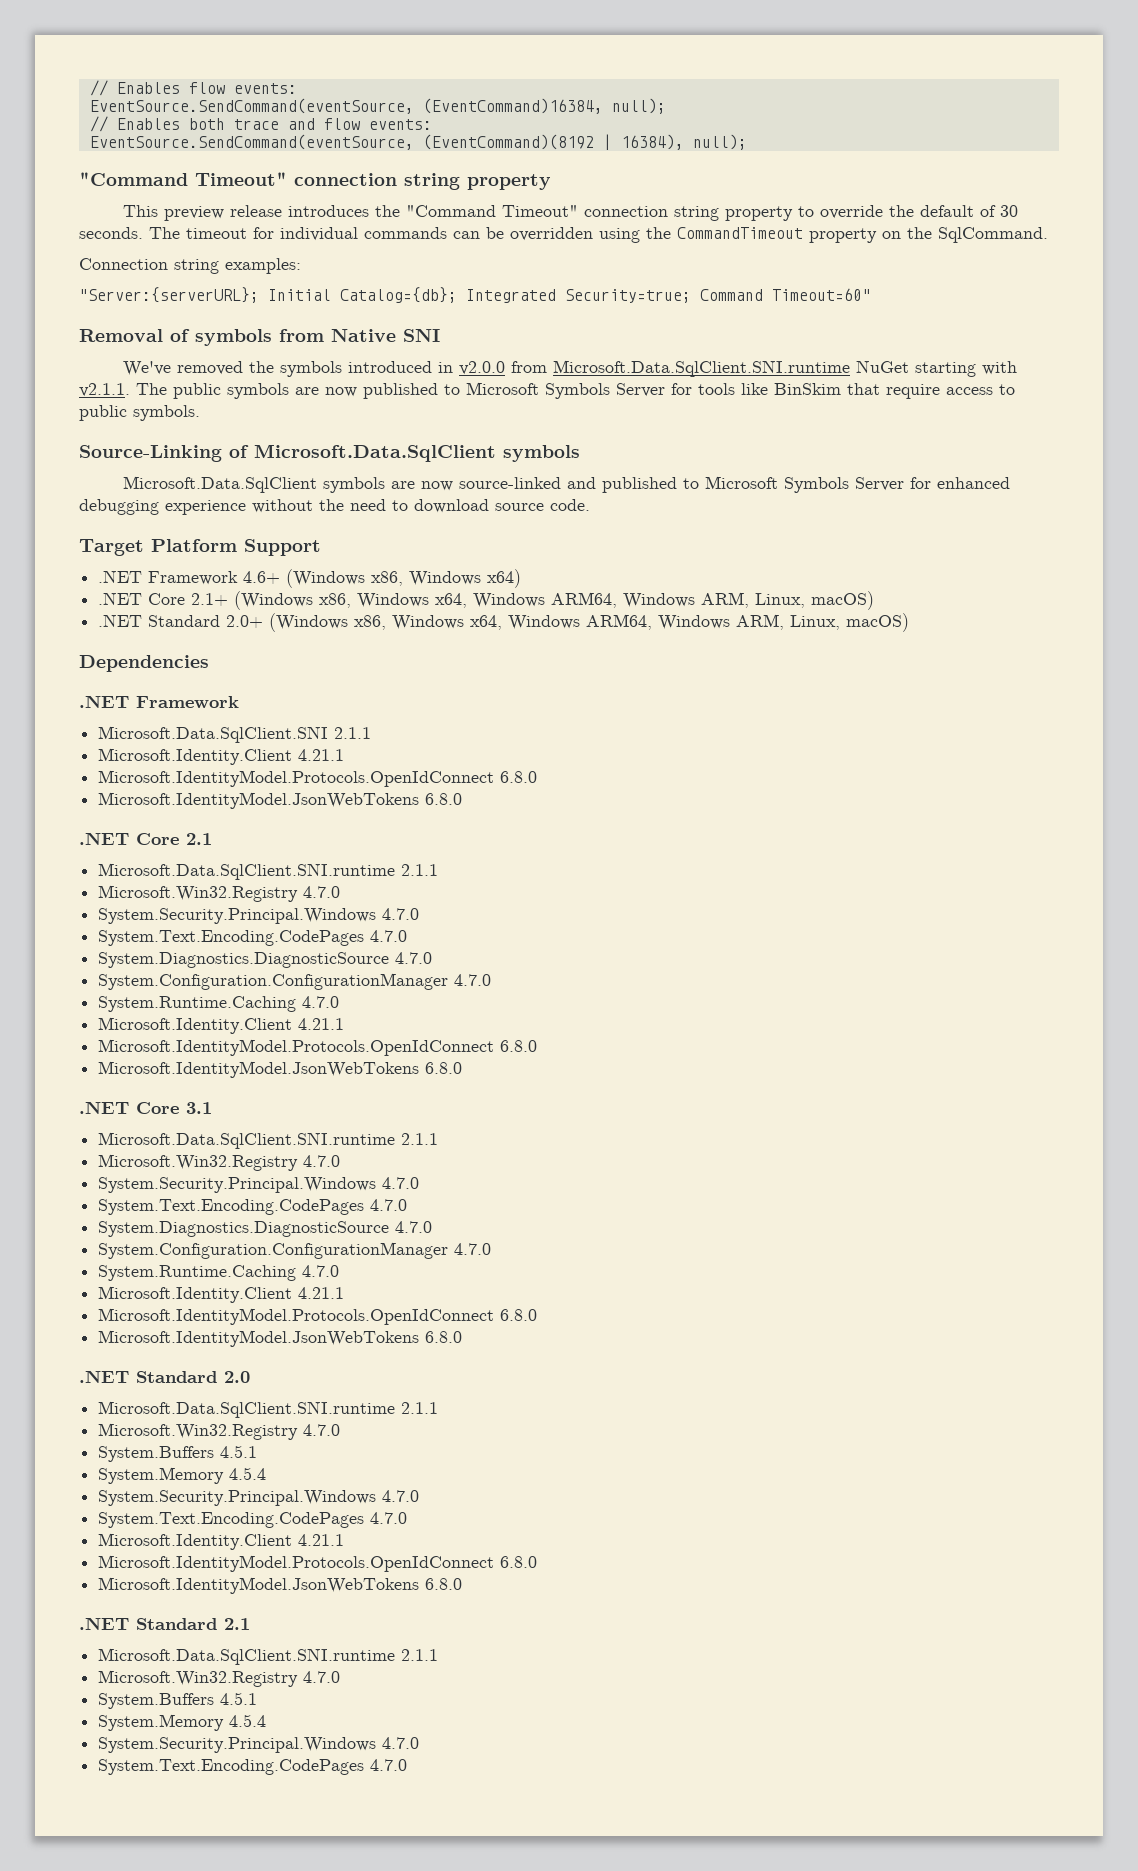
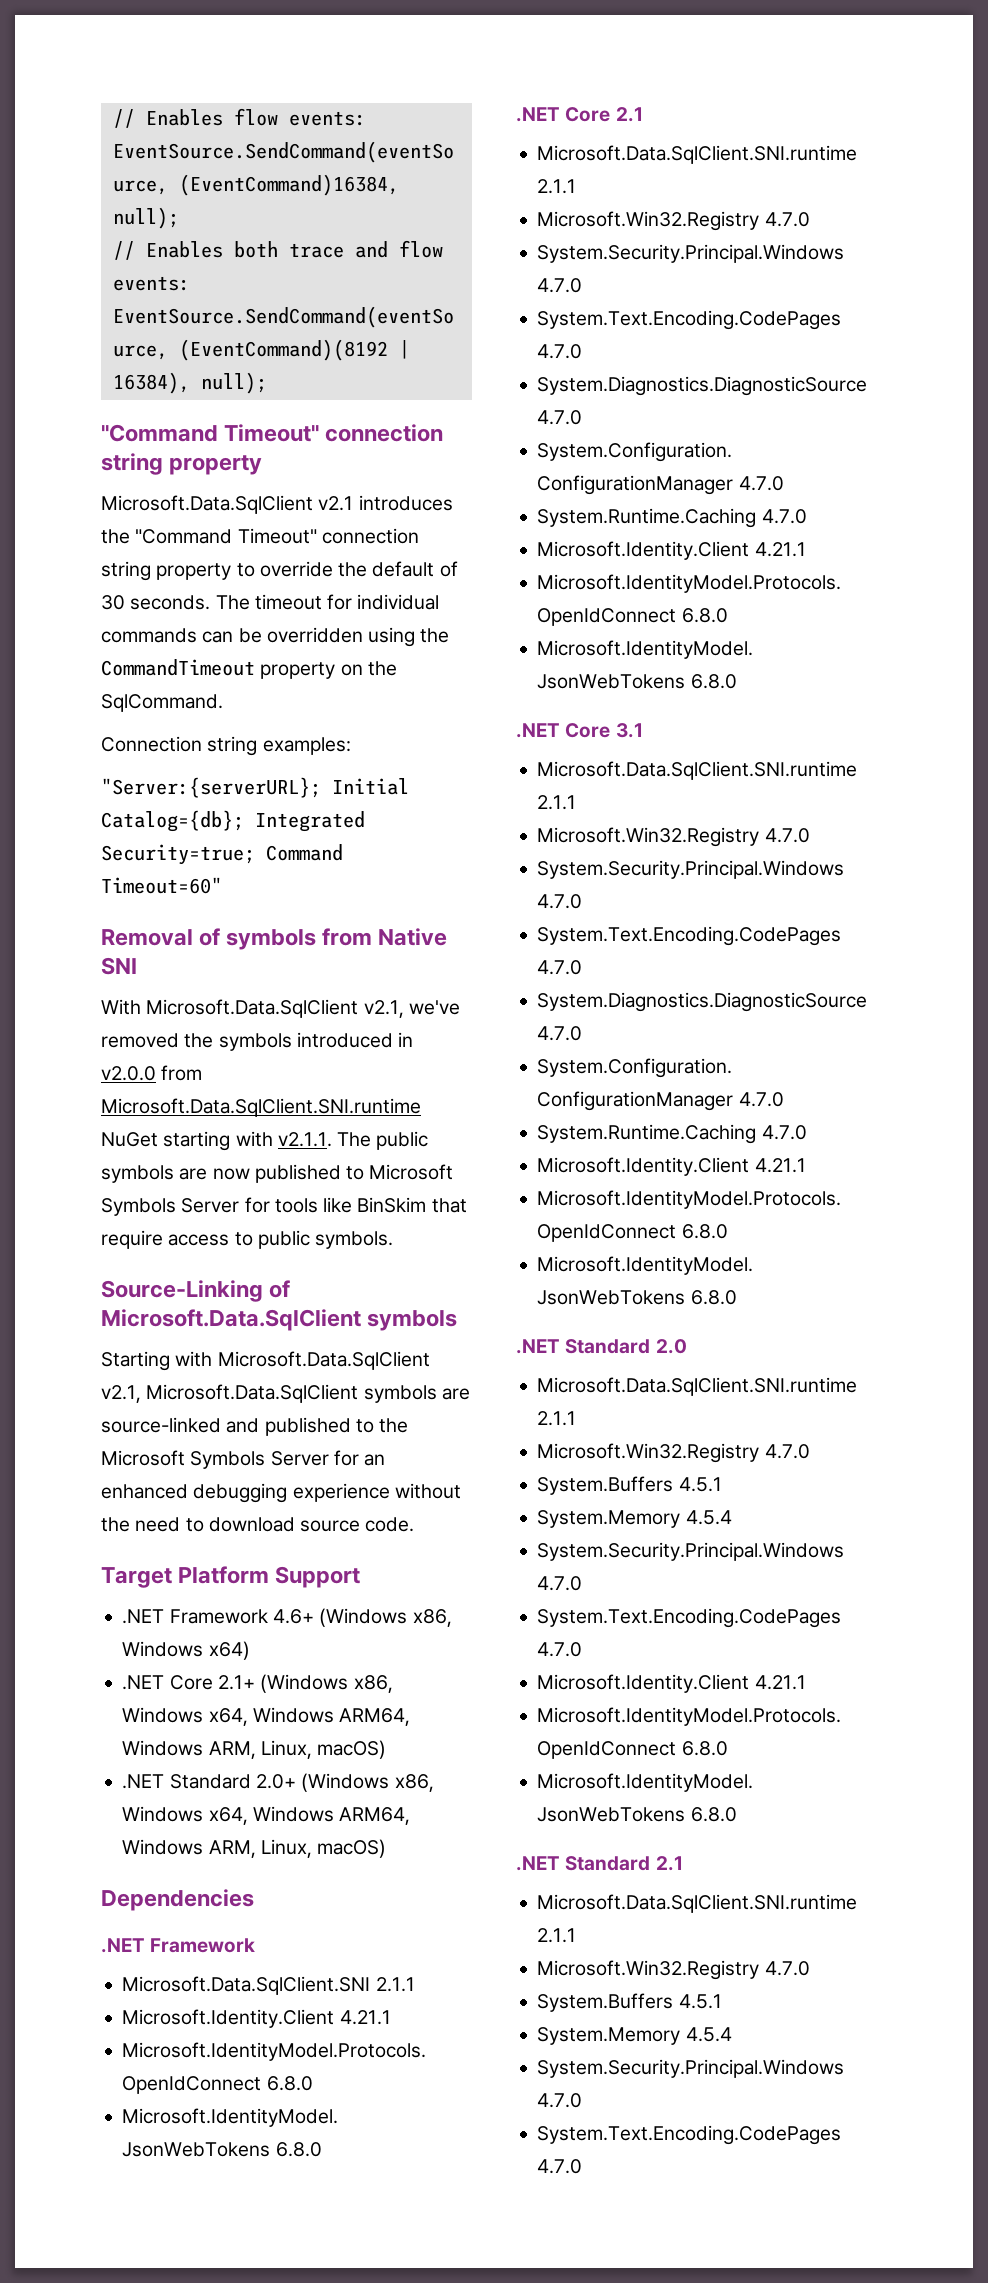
[122,205,282,221] This preview release -> [101,495,354,514] Microsoft.Data.SqlClient v2.1
[122,361,171,376] We've -> [101,999,460,1018] With Microsoft.Data.SqlClient v2.1, we've
(580, 453) none -> [101,1351,430,1371] [101,1385,141,1403] Starting with Microsoft.Data.SqlClient v2.1,
[420,481,453,491] now -> (470, 1394) none
[704,476,931,493] Microsoft Symbols Server for -> [379,1418,409,1433] [101,1450,386,1469] the Microsoft Symbols Server for an

